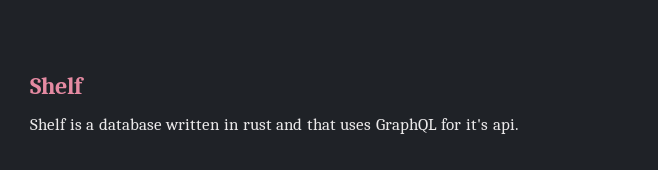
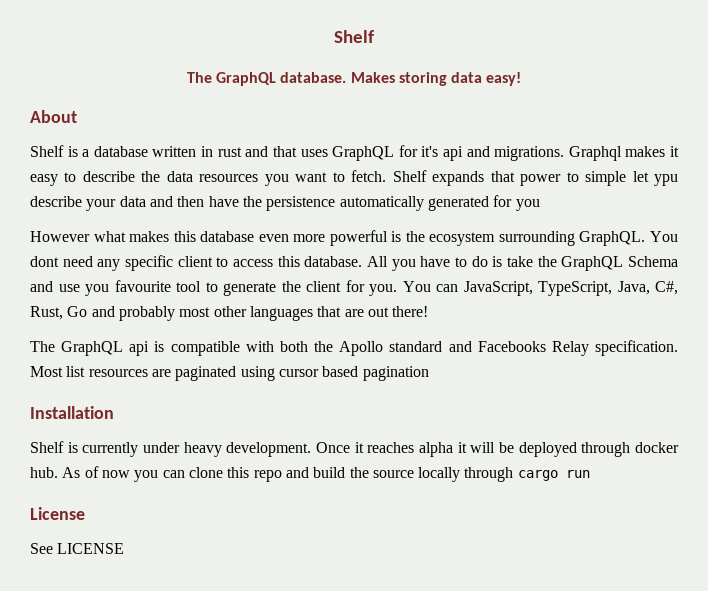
[30,77,84,94] Shelf -> [334,30,374,43] [186,72,522,86] [30,110,77,123] Shelf // The GraphQL database. Makes storing data easy! // About
[492,119,519,134] api. -> [442,146,679,161] [30,170,678,186] [30,195,540,211] [30,230,679,246] [30,255,678,271] [30,280,678,296] [30,306,429,321] [30,340,678,356] [30,366,429,381] [30,406,114,419] [30,441,679,457] [30,466,590,482] [30,507,85,520] [30,543,125,554] api and migrations. Graphql makes it easy to describe the data resources you want to fetch. Shelf expands that power to simple let ypu describe your data and then have the persistence automatically generated for you // However what makes this database even more powerful is the ecosystem surrounding GraphQL. You dont need any specific client to access this database. All you have to do is take the GraphQL Schema and use you favourite tool to generate the client for you. You can JavaScript, TypeScript, Java, C#, Rust, Go and probably most other languages that are out there! // The GraphQL api is compatible with both the Apollo standard and Facebooks Relay specification. Most list resources are paginated using cursor based pagination // Installation // Shelf is currently under heavy development. Once it reaches alpha it will be deployed through docker hub. As of now you can clone this repo and build the source locally through cargo run // License // See LICENSE

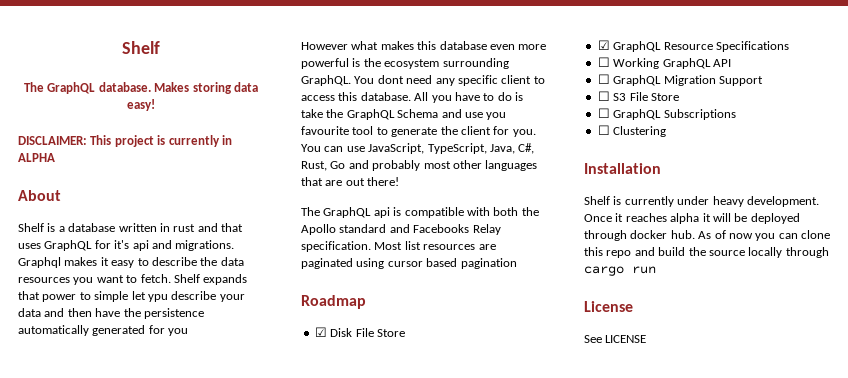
(522, 79) none -> [18,135,232,147] [18,153,55,162] // DISCLAIMER: This project is currently in ALPHA
(458, 288) none -> [346,146,365,152] use
(429, 373) none -> [301,295,366,309] [314,327,405,337] [597,40,789,52] [597,57,731,69] [597,74,763,86] [597,91,679,101] [597,108,736,120] [597,125,667,137] // Roadmap // ☑ Disk File Store // ☑ GraphQL Resource Specifications // ☐ Working GraphQL API // ☐ GraphQL Migration Support // ☐ S3 File Store // ☐ GraphQL Subscriptions // ☐ Clustering

